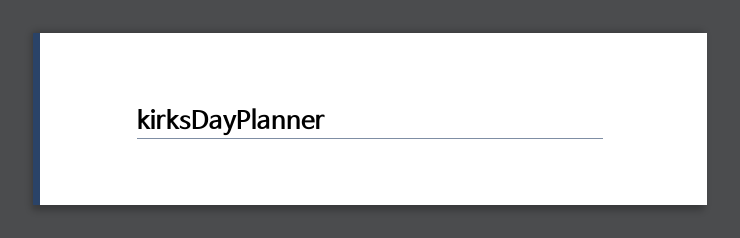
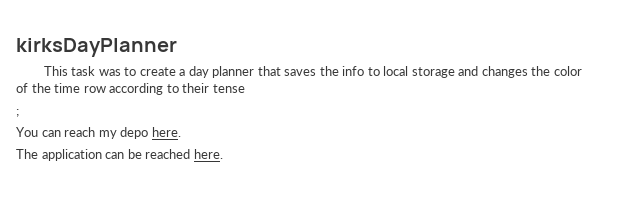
(325, 122) none -> [43,66,582,78] [16,83,245,95] [16,109,19,117] [16,127,181,139] [16,149,223,161] // This task was to create a day planner that saves the info to local storage and changes the color of the time row according to their tense // ; // You can reach my depo here. // The application can be reached here.

